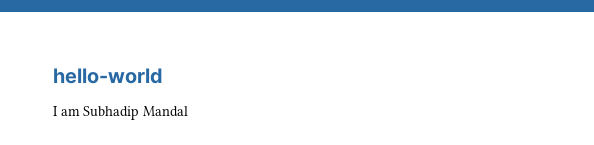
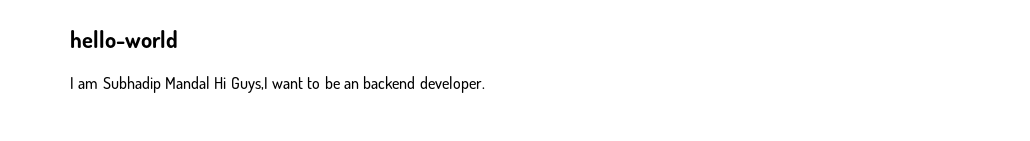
(188, 111) none -> [214,76,485,93] Hi Guys,I want to be an backend developer.

